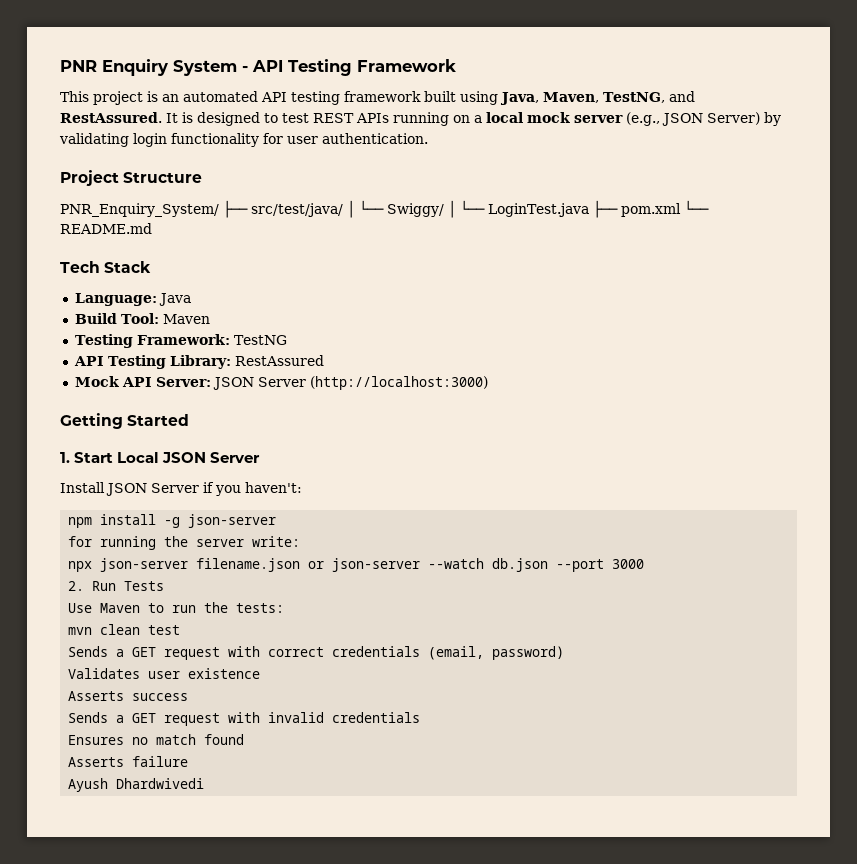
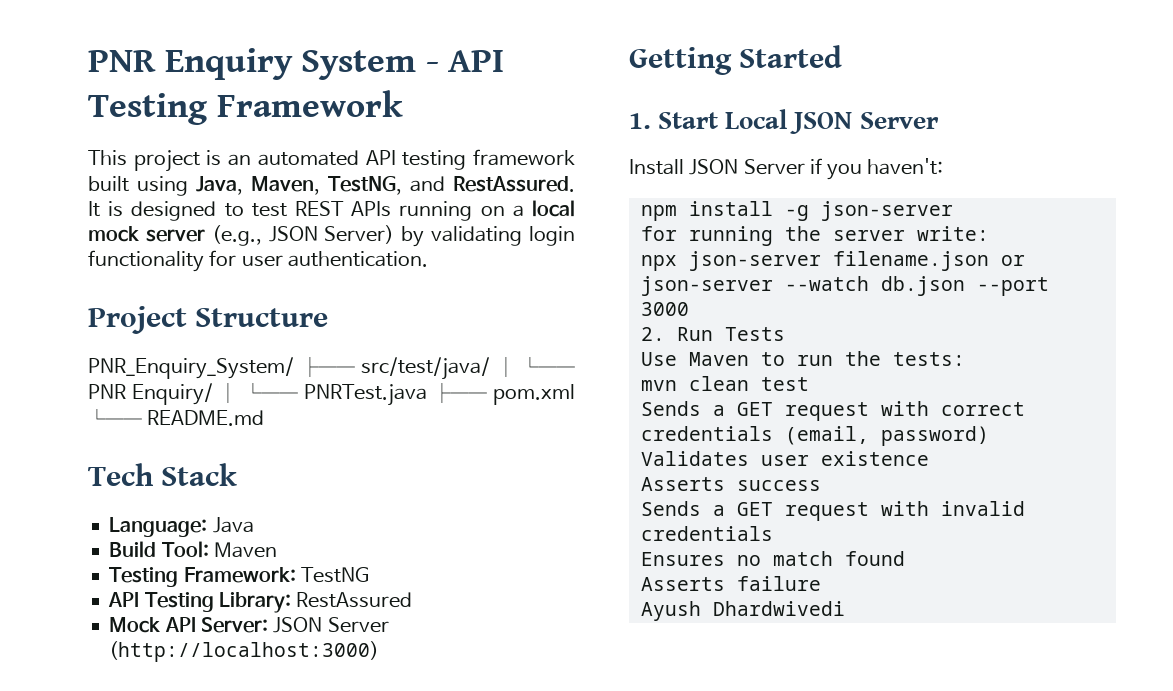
[387,200,589,218] Swiggy/ │ └── LoginTest.java -> [88,383,427,406] PNR Enquiry/ │ └── PNRTest.java

